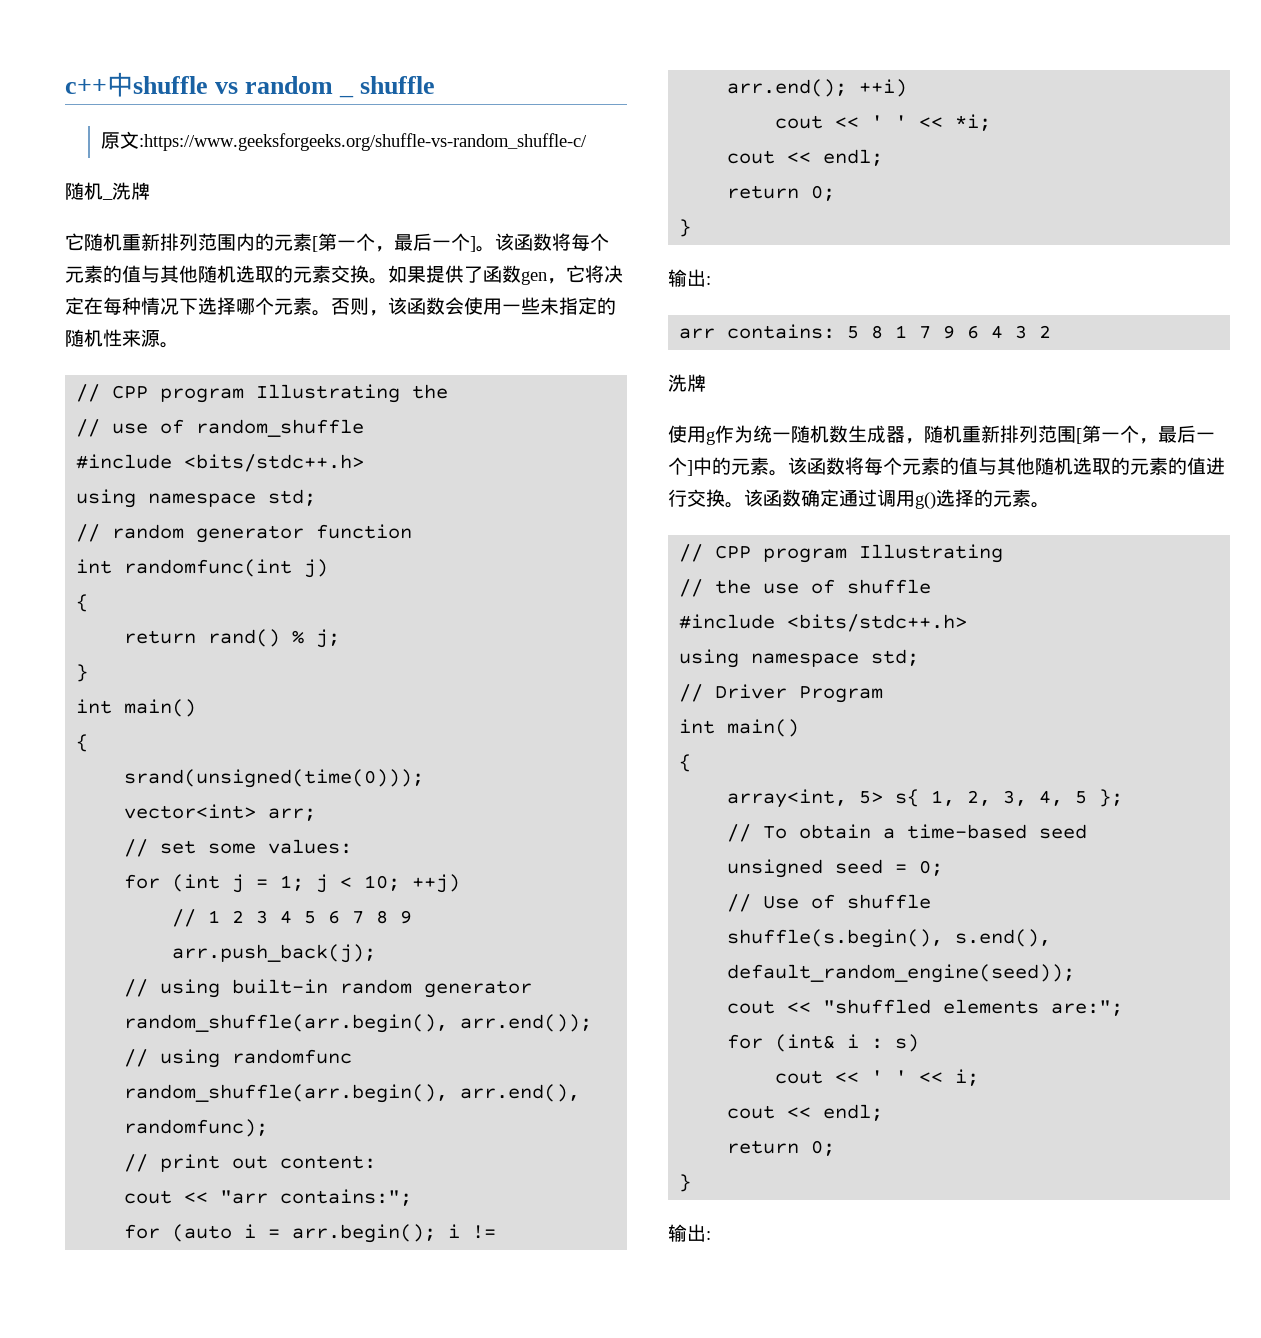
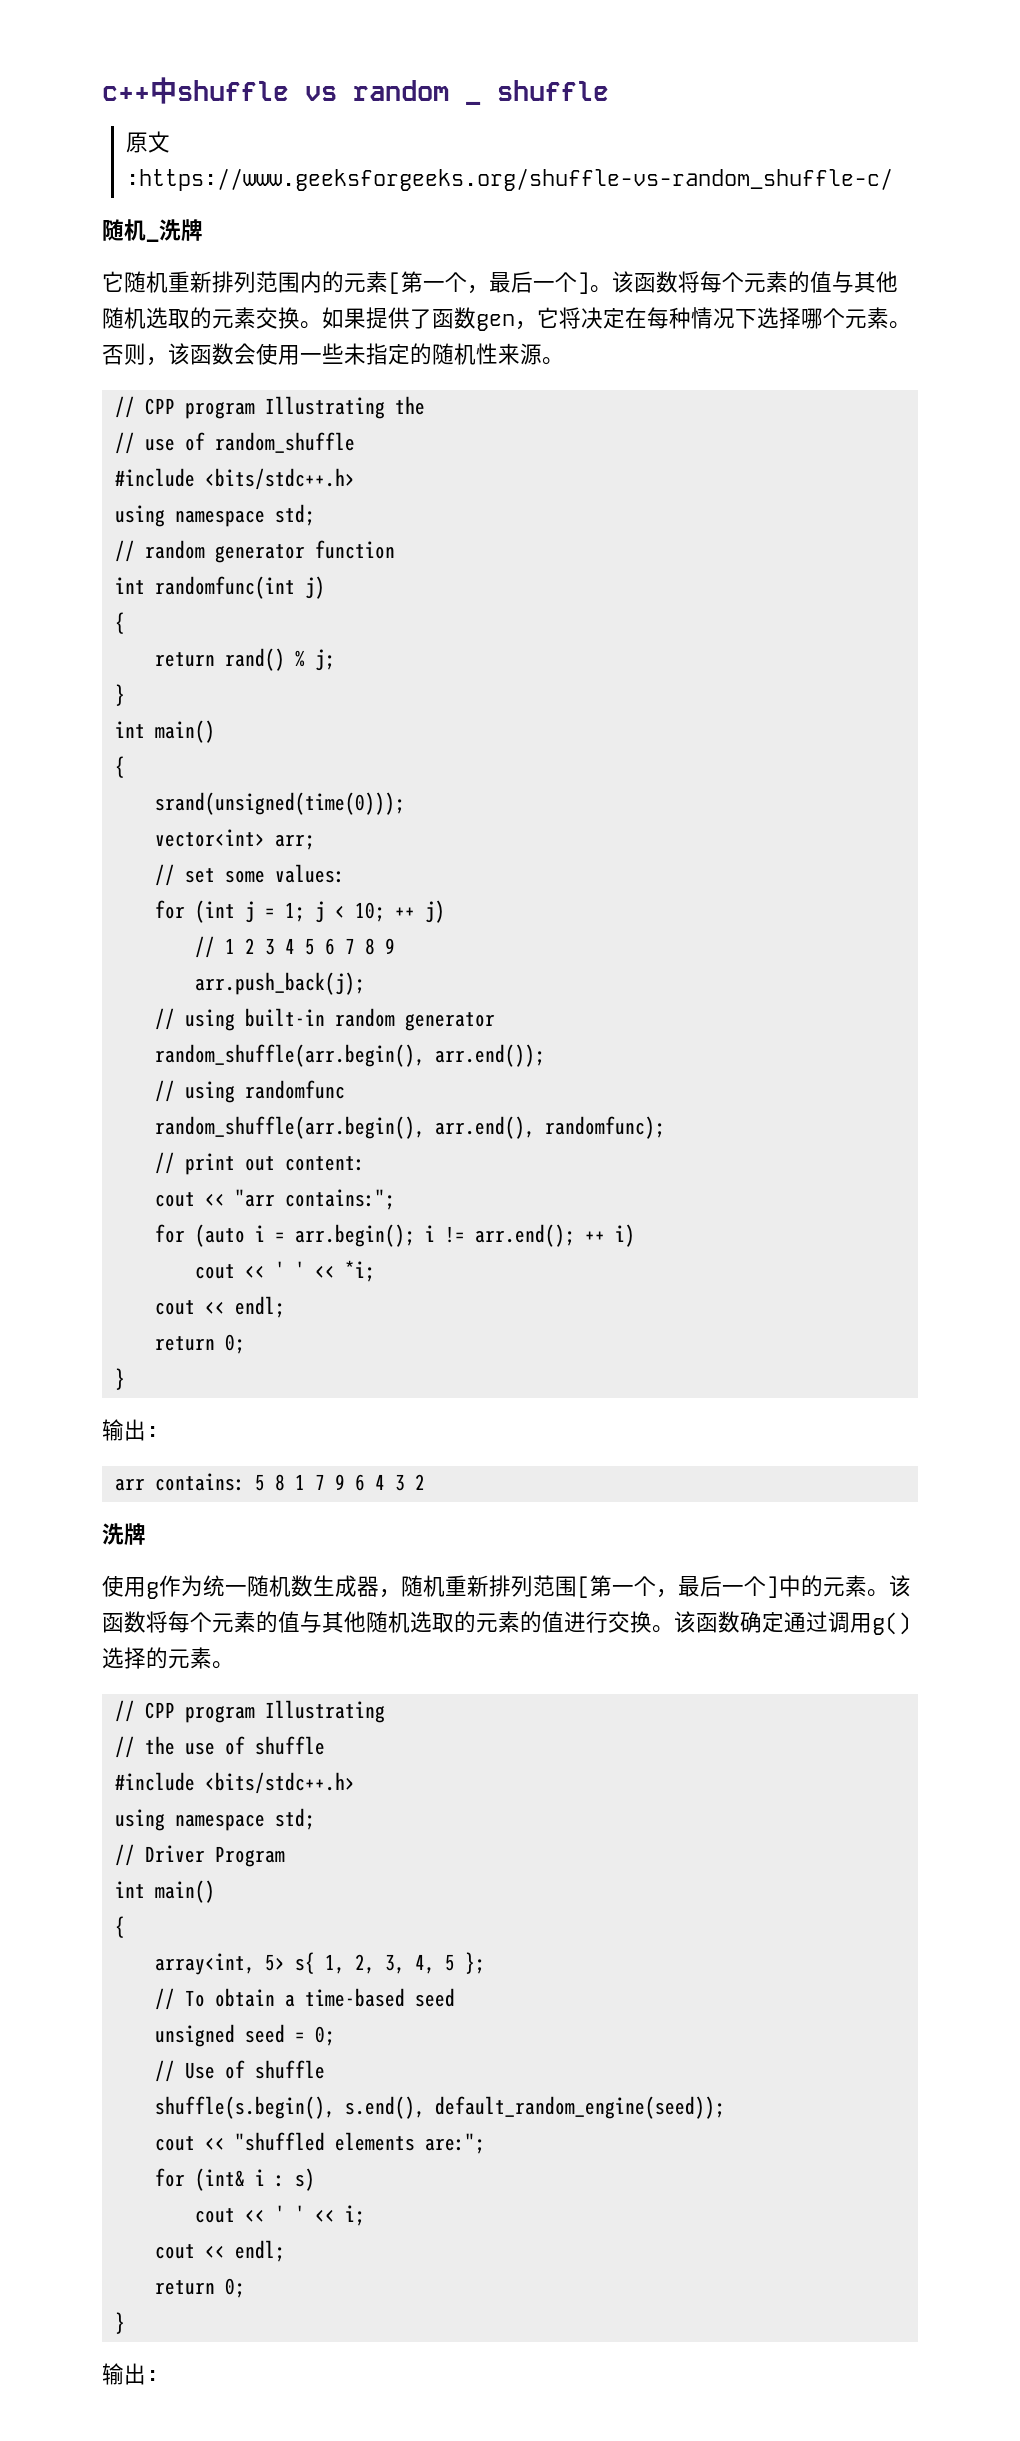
[412,874,461,893] ++j) -> [394,900,445,923] ++ j)
[859,79,908,97] ++i) -> [584,1224,635,1247] ++ i)

